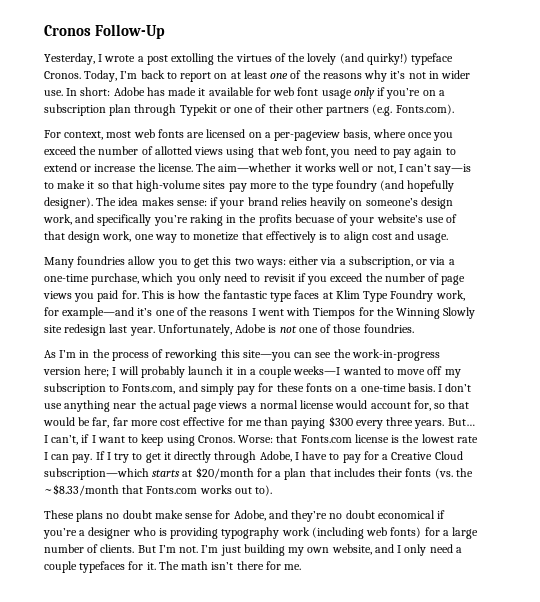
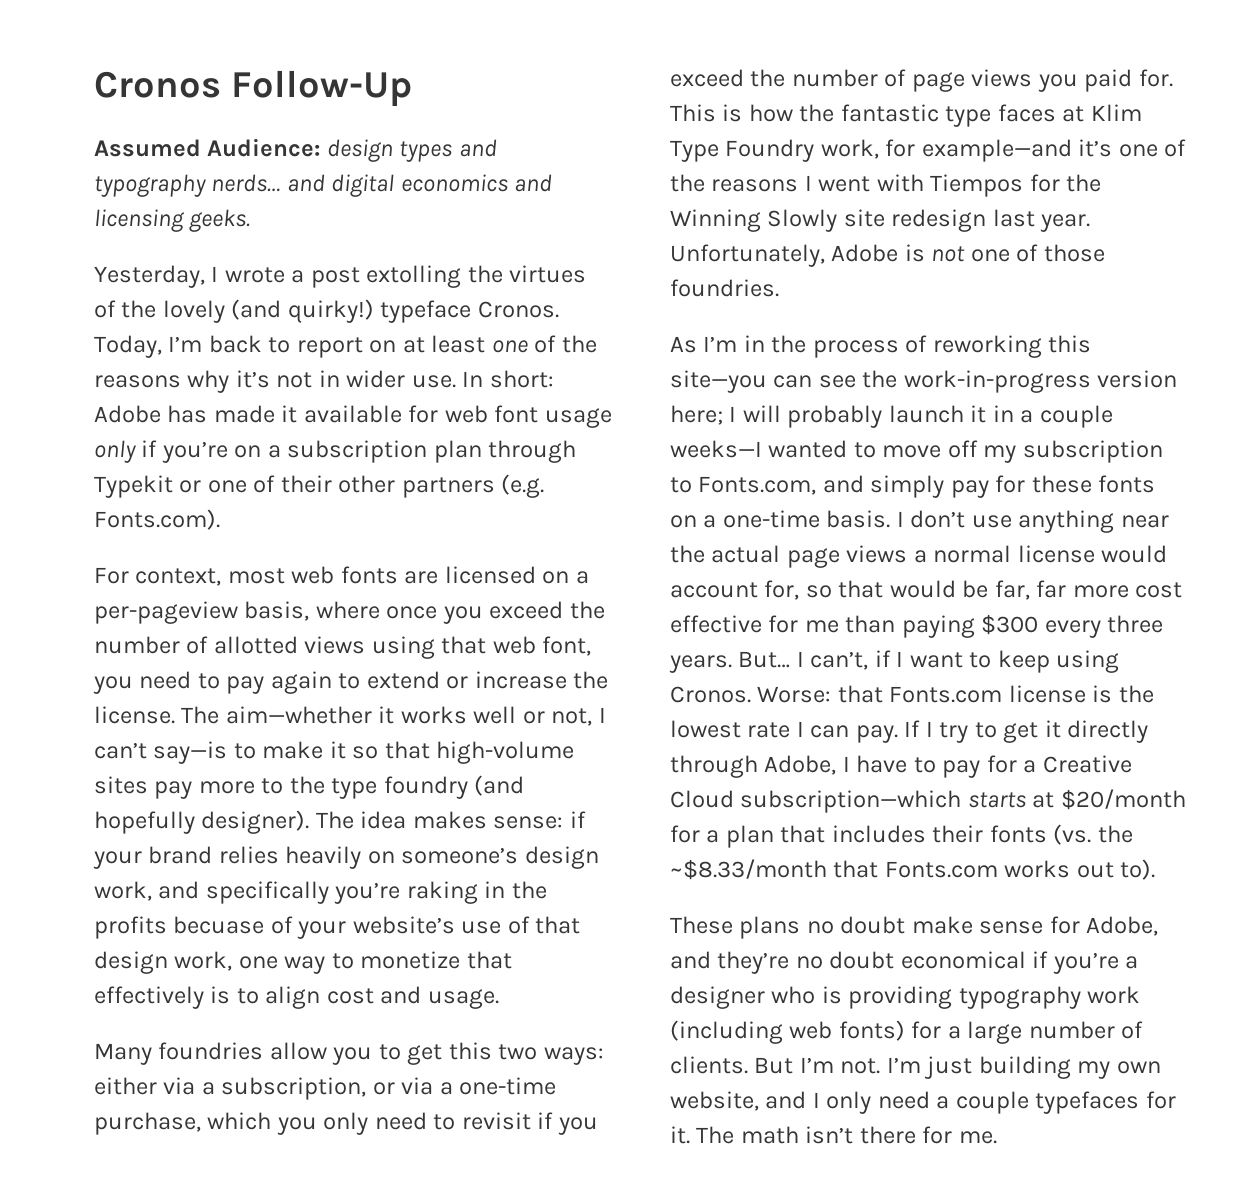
(165, 31) none -> [94,138,497,162] [94,174,553,197] [94,209,251,232] // Assumed Audience: design types and typography nerds… and digital economics and licensing geeks.

